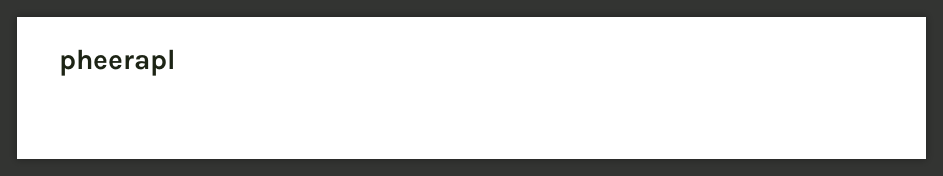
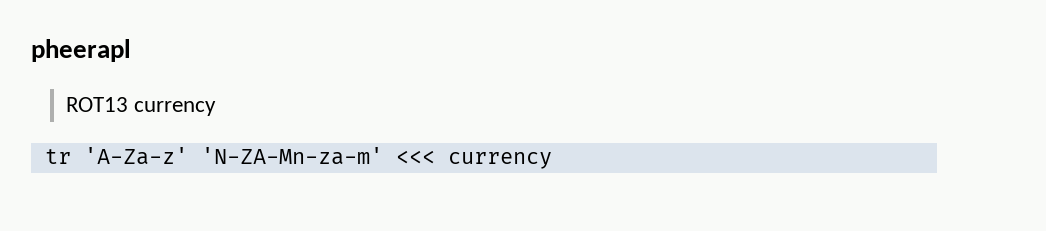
(176, 62) none -> [66,97,217,116] [44,147,552,169] // ROT13 currency // tr 'A-Za-z' 'N-ZA-Mn-za-m' <<< currency

